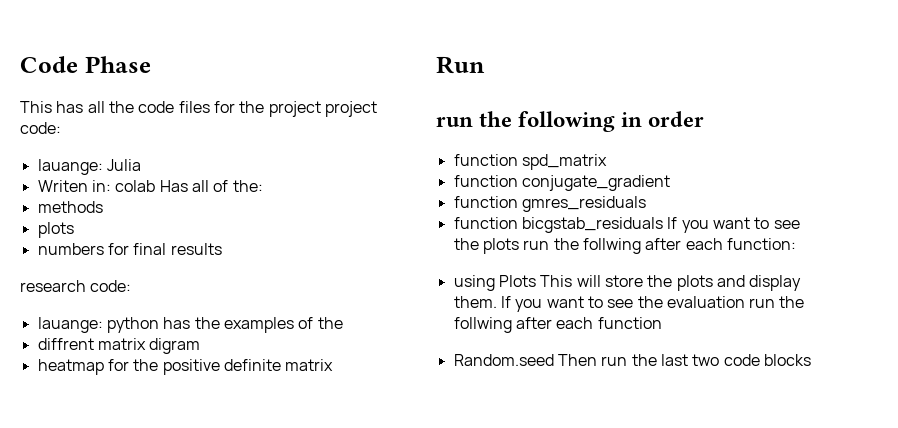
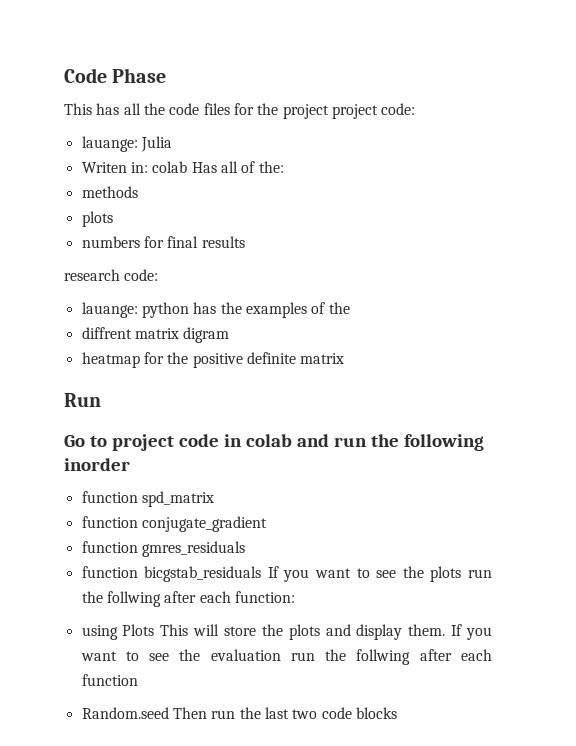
(485, 65) none -> [64,434,329,451] Go to project code in colab and
[621,111,705,127] in order -> [64,458,130,471] inorder

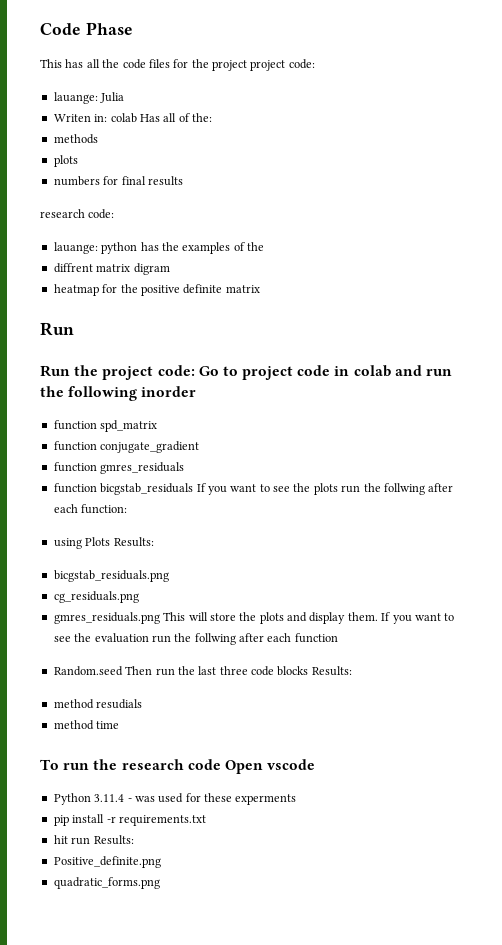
(101, 400) none -> [40,365,195,380] Run the project code:
(155, 630) none -> [113,537,154,547] [53,570,169,582] [53,591,139,603] [53,612,160,624] Results: // bicgstab_residuals.png // cg_residuals.png // gmres_residuals.png
[292,709,318,719] two -> [219,666,248,675] three
(397, 713) none -> [311,666,352,676] [53,699,143,709] [53,720,120,730] [40,759,316,774] [53,793,297,805] [53,814,206,826] [53,835,134,845] [53,856,161,868] [53,877,160,889] Results: // method resudials // method time // To run the research code Open vscode // Python 3.11.4 - was used for these experments // pip install -r requirements.txt // hit run Results: // Positive_definite.png // quadratic_forms.png

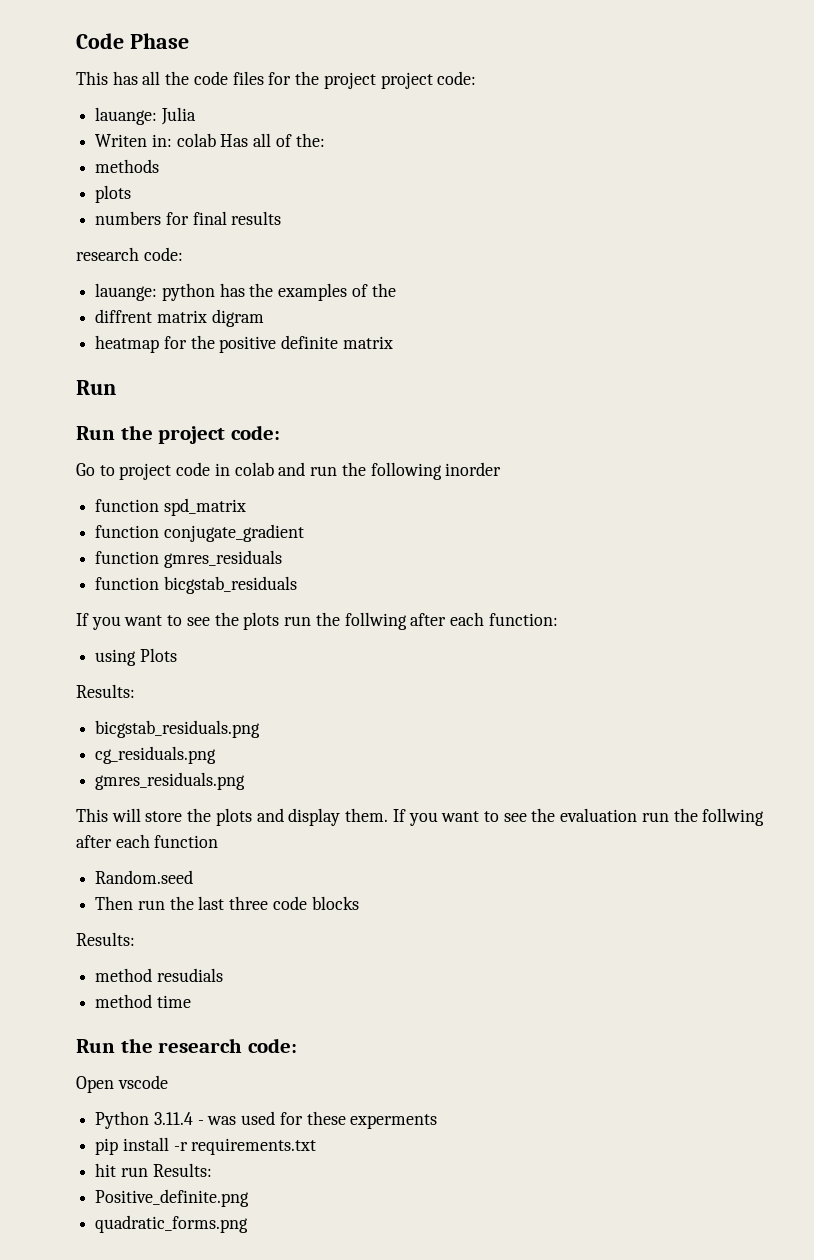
(195, 370) none -> (280, 432) //
(194, 489) none -> (297, 585) //
(111, 541) none -> (177, 655) //
(160, 618) none -> (246, 781) //
(123, 671) none -> (194, 877) //
(309, 671) none -> (359, 903) //
[40,759,90,770] To run -> [76,1039,115,1053] Run
[187,759,221,770] code -> [247,1038,297,1053] code: //

